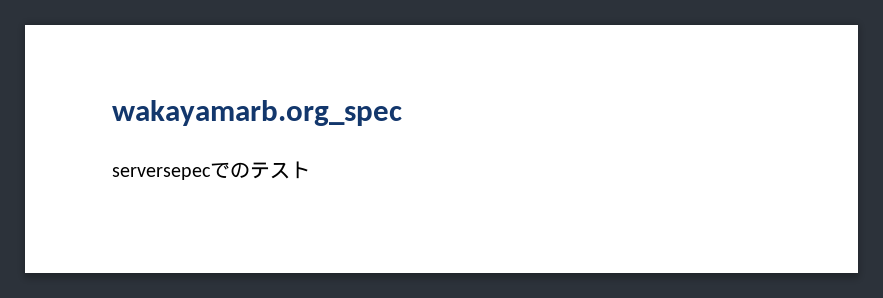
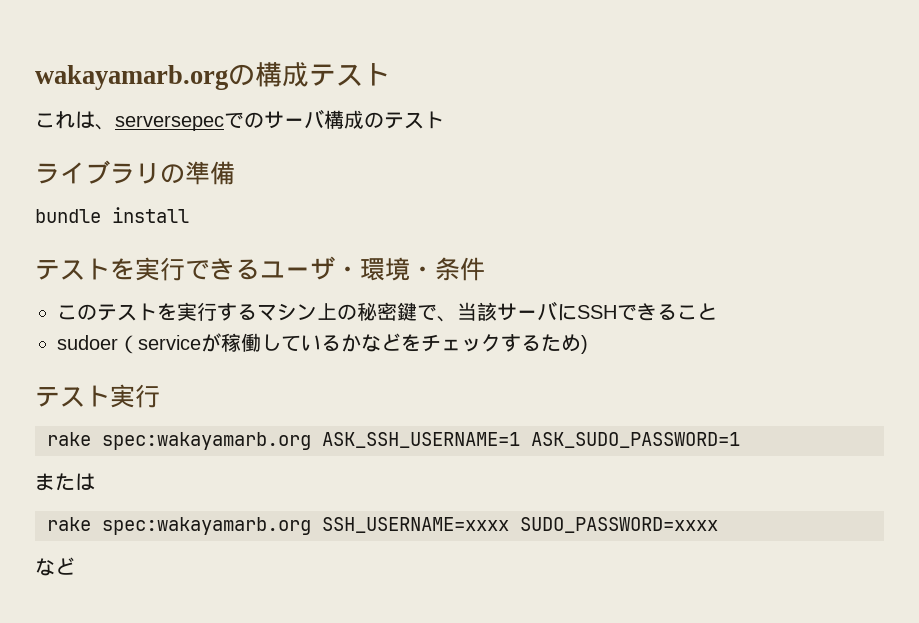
[112,100,402,126] [112,161,310,180] wakayamarb.org_spec // serversepecでのテスト -> [35,62,390,90] [35,109,444,131] [35,160,235,185] [35,207,189,223] [35,256,485,281] [57,301,717,322] [57,333,588,354] [35,384,160,408] [47,432,740,450] [35,473,95,491] [47,517,718,535] [35,557,75,576] wakayamarb.orgの構成テスト // これは、serversepecでのサーバ構成のテスト // ライブラリの準備 // bundle install // テストを実行できるユーザ・環境・条件 // このテストを実行するマシン上の秘密鍵で、当該サーバにSSHできること // sudoer（serviceが稼働しているかなどをチェックするため) // テスト実行 // rake spec:wakayamarb.org ASK_SSH_USERNAME=1 ASK_SUDO_PASSWORD=1 // または // rake spec:wakayamarb.org SSH_USERNAME=xxxx SUDO_PASSWORD=xxxx // など

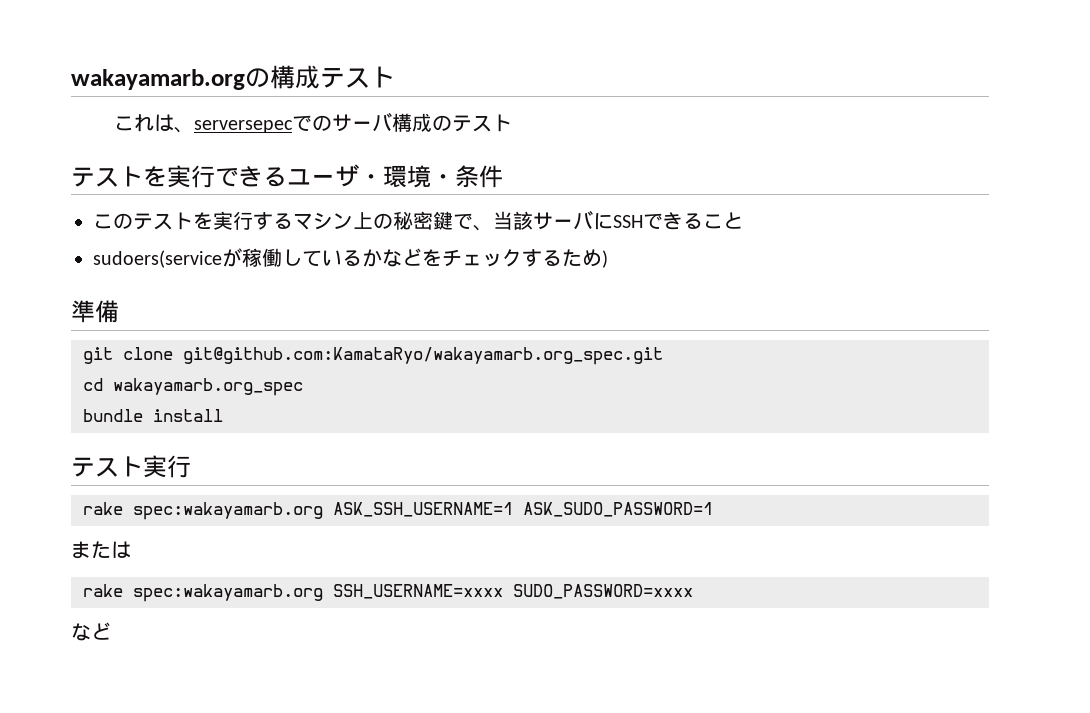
[35,160,235,185] [35,207,189,223] // ライブラリの準備 // bundle install -> (512, 123) none
[57,335,201,354] sudoer（service -> [93,250,222,268] sudoers(service
(588, 344) none -> [71,300,119,323] [83,347,663,365] [83,378,303,396] [83,409,223,422] // 準備 // git clone git@github.com:KamataRyo/wakayamarb.org_spec.git // cd wakayamarb.org_spec // bundle install

